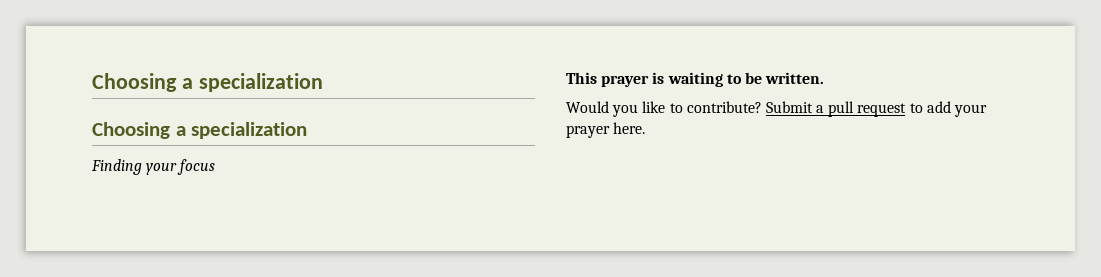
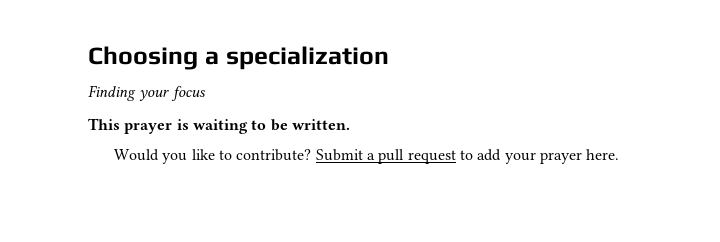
[92,73,323,92] [92,122,308,139] Choosing a specialization // Choosing a specialization -> [88,46,389,70] Choosing a specialization

